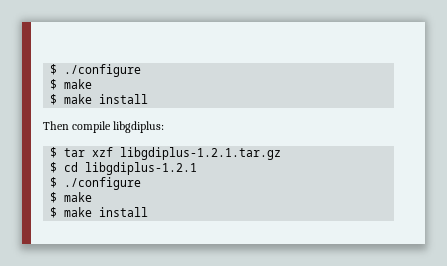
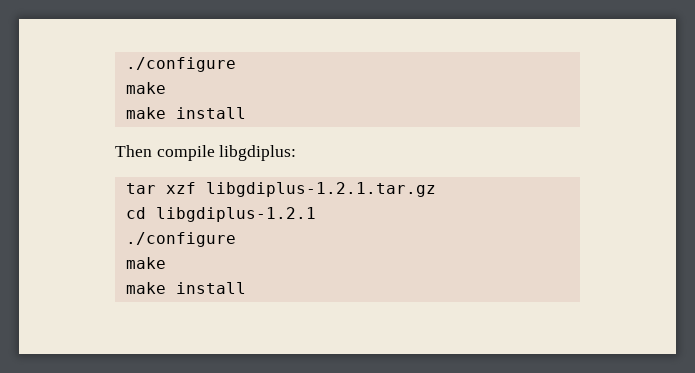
[50,64,142,77] [50,79,93,90] [50,94,58,105] $ ./configure // $ make // $ -> [125,57,236,72] [125,82,166,94] ./configure // make //
[50,147,58,158] $ -> (297, 153) none
[50,162,58,173] $ -> (436, 189) none
[50,177,142,190] [50,192,93,203] [50,207,58,218] $ ./configure // $ make // $ -> [125,232,236,247] [125,257,166,269] ./configure // make //

